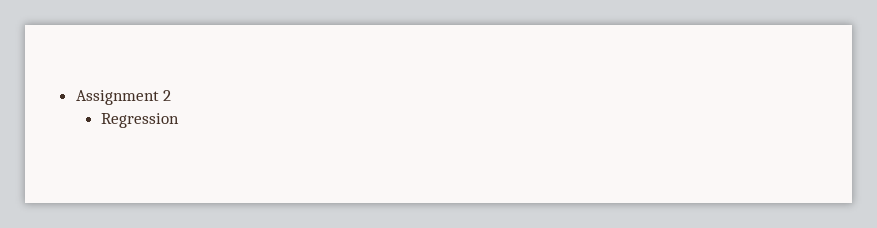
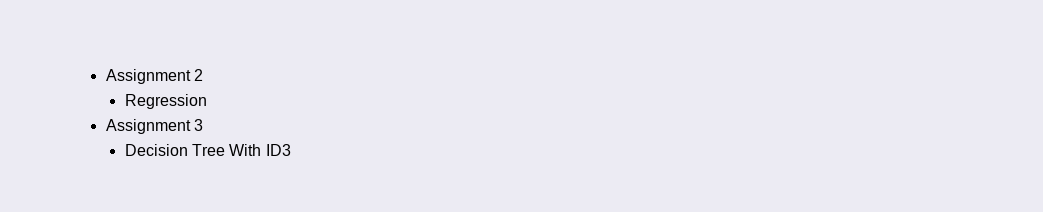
(180, 120) none -> [105,119,203,134] [124,144,291,156] // Assignment 3 // Decision Tree With ID3

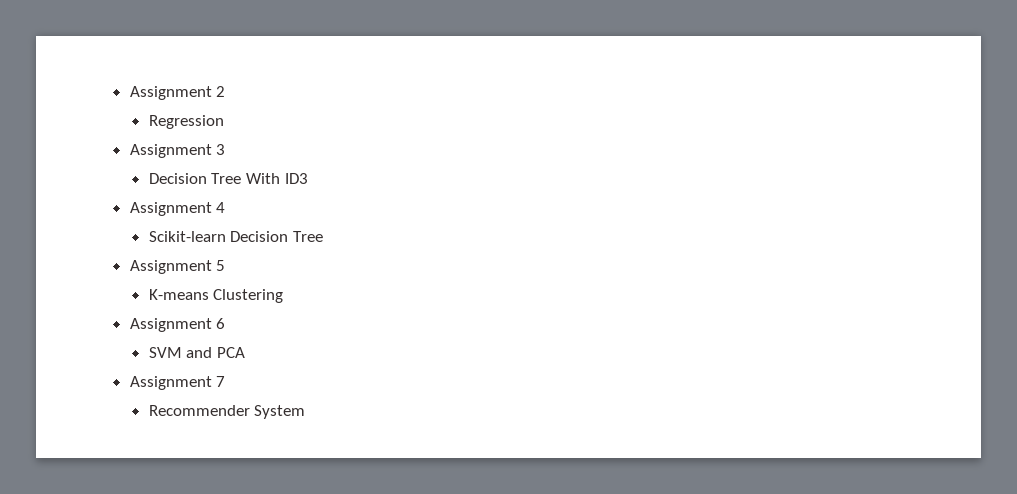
(291, 150) none -> [129,202,226,216] [148,231,323,242] [129,260,226,274] [148,289,284,303] [129,318,226,332] [148,347,245,358] [129,376,226,390] [148,405,306,419] // Assignment 4 // Scikit-learn Decision Tree // Assignment 5 // K-means Clustering // Assignment 6 // SVM and PCA // Assignment 7 // Recommender System

